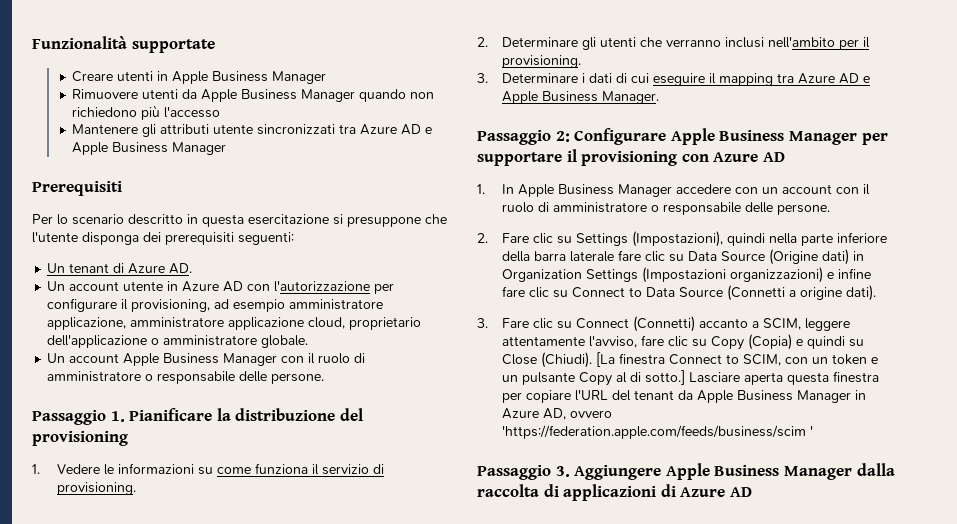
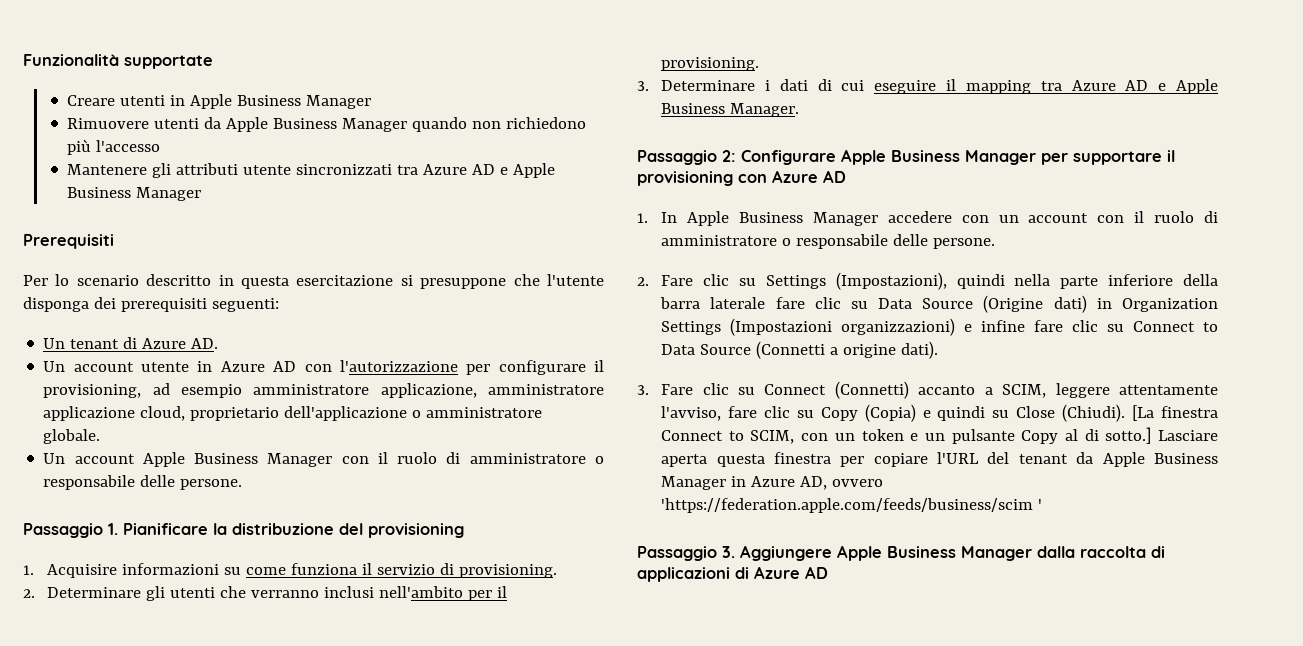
[56,464,114,475] Vedere le -> [47,564,118,578] Acquisire

